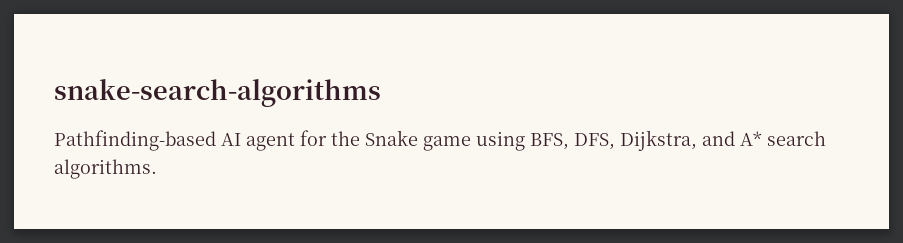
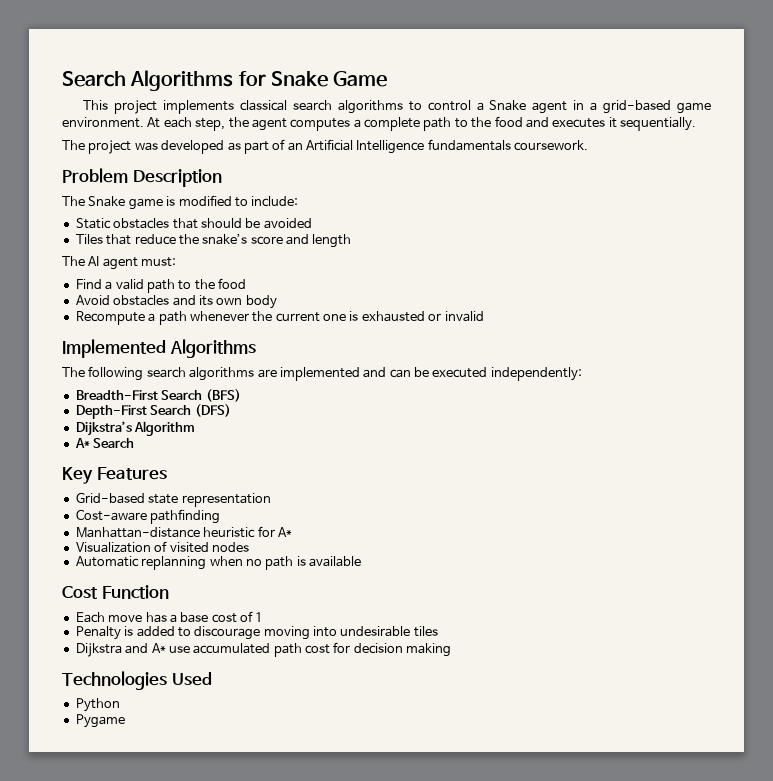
[54,79,381,107] [54,130,826,151] [54,159,157,179] snake-search-algorithms // Pathfinding-based AI agent for the Snake game using BFS, DFS, Dijkstra, and A* search algorithms. -> [62,70,388,91] [83,100,711,114] [62,116,696,131] [62,139,589,154] [62,168,222,187] [62,195,299,210] [75,218,312,229] [75,233,352,248] [62,256,177,270] [75,278,246,293] [75,295,277,309] [75,311,484,325] [62,339,256,358] [62,366,582,381] [75,389,241,402] [75,404,231,419] [75,421,196,436] [74,438,135,448] [62,467,167,484] [75,492,271,507] [75,509,221,524] [75,526,292,538] [75,541,249,553] [75,556,361,570] [62,585,169,599] [75,611,264,623] [75,626,438,640] [75,642,452,657] [62,671,212,690] [75,698,120,712] [75,714,125,728] Search Algorithms for Snake Game // This project implements classical search algorithms to control a Snake agent in a grid-based game environment. At each step, the agent computes a complete path to the food and executes it sequentially. // The project was developed as part of an Artificial Intelligence fundamentals coursework. // Problem Description // The Snake game is modified to include: // Static obstacles that should be avoided // Tiles that reduce the snake’s score and length // The AI agent must: // Find a valid path to the food // Avoid obstacles and its own body // Recompute a path whenever the current one is exhausted or invalid // Implemented Algorithms // The following search algorithms are implemented and can be executed independently: // Breadth-First Search (BFS) // Depth-First Search (DFS) // Dijkstra’s Algorithm // A* Search // Key Features // Grid-based state representation // Cost-aware pathfinding // Manhattan-distance heuristic for A* // Visualization of visited nodes // Automatic replanning when no path is available // Cost Function // Each move has a base cost of 1 // Penalty is added to discourage moving into undesirable tiles // Dijkstra and A* use accumulated path cost for decision making // Technologies Used // Python // Pygame

